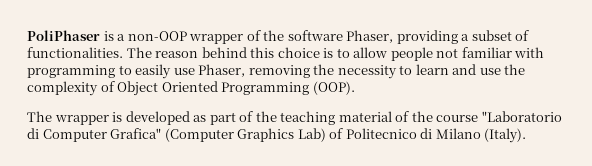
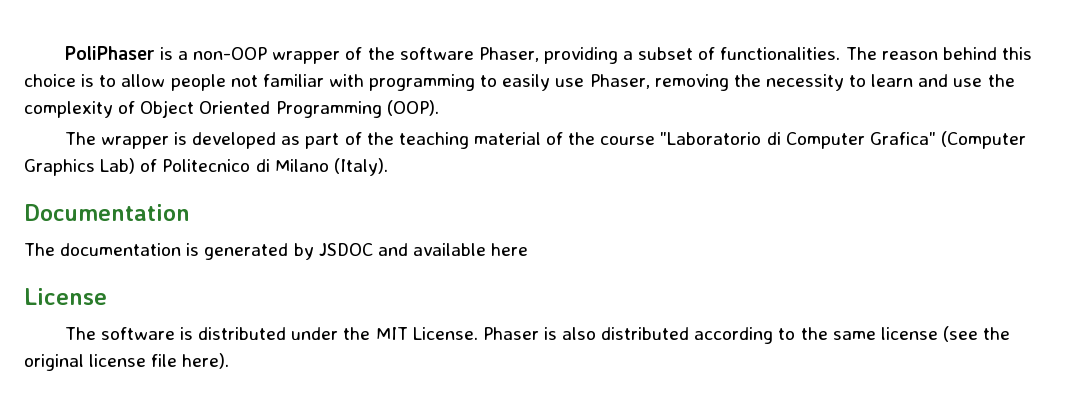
(527, 135) none -> [24,204,190,221] [24,243,529,260] [24,288,107,305] [64,326,1011,344] [24,353,230,371] // Documentation // The documentation is generated by JSDOC and available here // License // The software is distributed under the MIT License. Phaser is also distributed according to the same license (see the original license file here).

